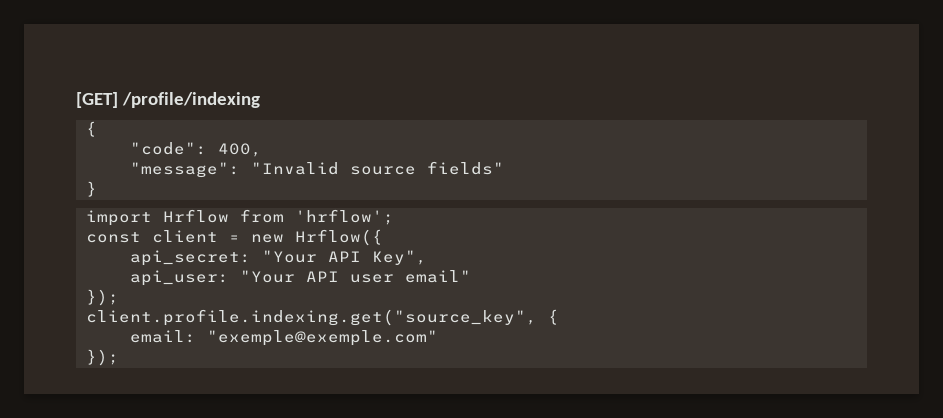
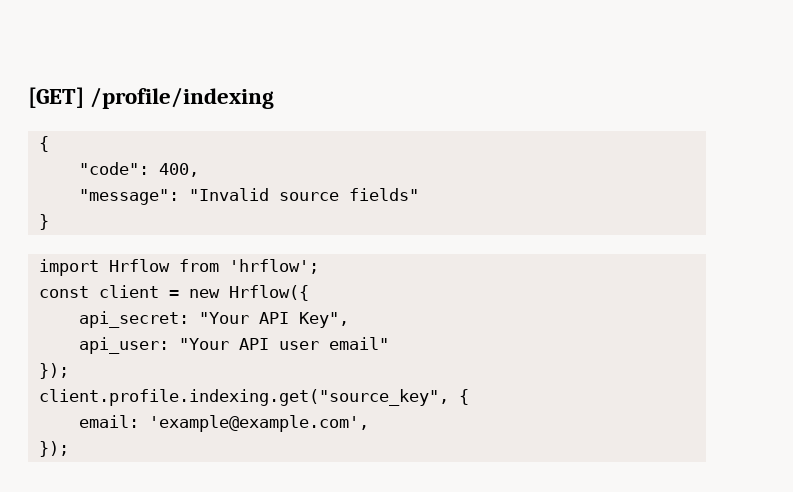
[206,330,438,346] "exemple@exemple.com" -> [148,415,369,432] 'example@example.com',

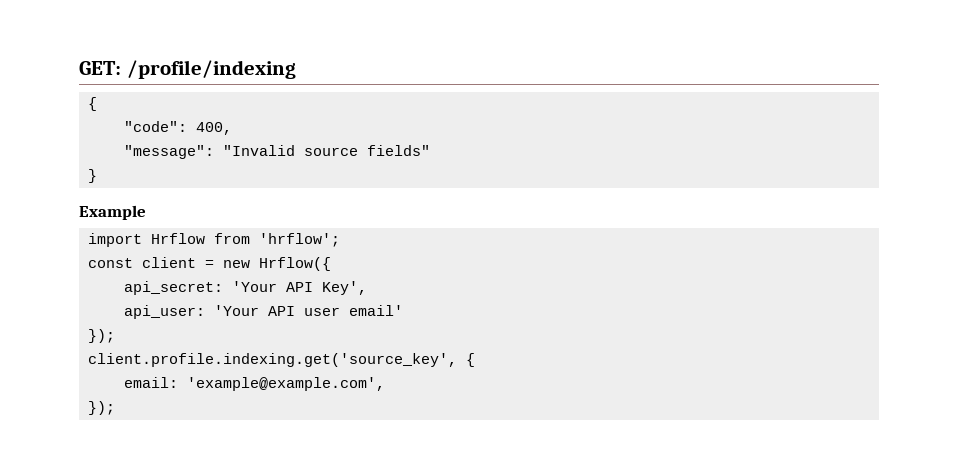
[28,87,84,108] [GET] -> [79,61,121,75] GET:
(49, 222) none -> [79,205,146,220] // Example
[198,312,349,328] "Your API Key", -> [231,281,367,295] 'Your API Key',
[178,338,229,350] "Your -> [213,305,259,316] 'Your
[328,337,389,350] email" -> [348,305,403,316] email'
[38,389,449,406] client.profile.indexing.get("source_key", -> [87,353,457,367] client.profile.indexing.get('source_key',

